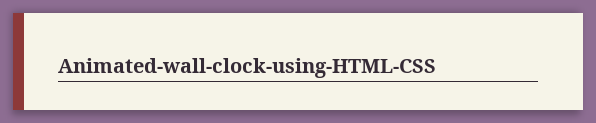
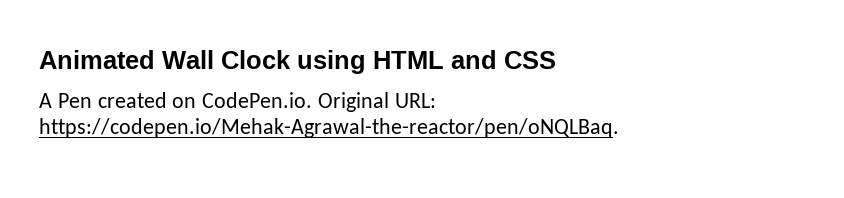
[58,58,436,78] Animated-wall-clock-using-HTML-CSS -> [39,50,556,74] [39,92,436,112] [39,118,619,138] Animated Wall Clock using HTML and CSS // A Pen created on CodePen.io. Original URL: https://codepen.io/Mehak-Agrawal-the-reactor/pen/oNQLBaq.

